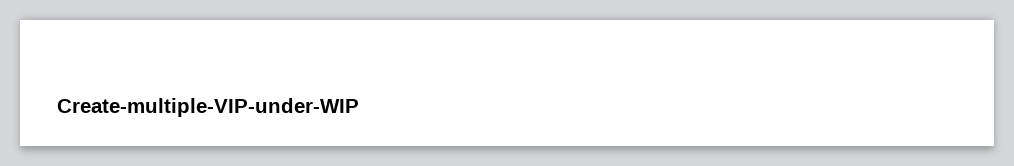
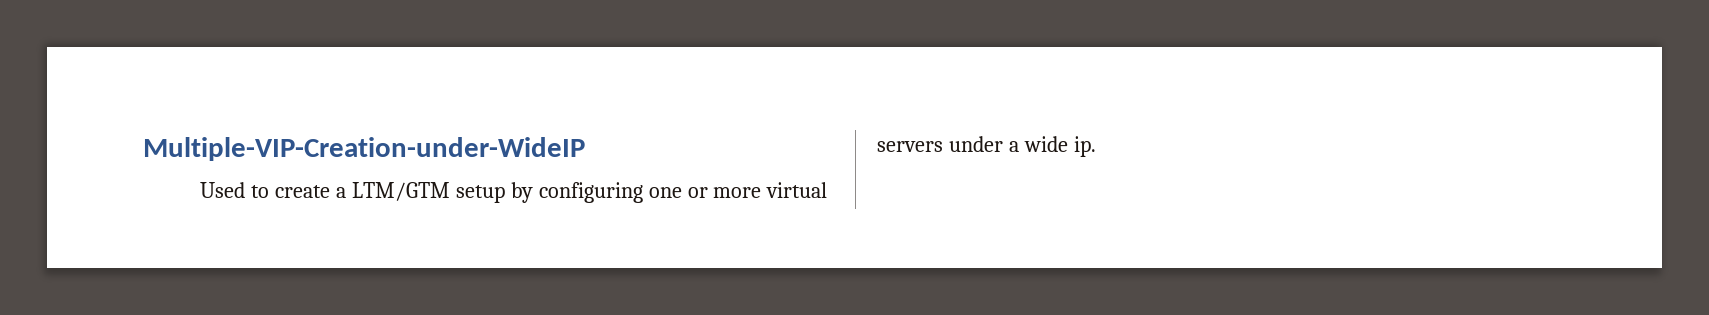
[57,98,359,117] Create-multiple-VIP-under-WIP -> [143,137,585,161] [200,182,828,203] [877,136,1096,157] Multiple-VIP-Creation-under-WideIP // Used to create a LTM/GTM setup by configuring one or more virtual servers under a wide ip.

